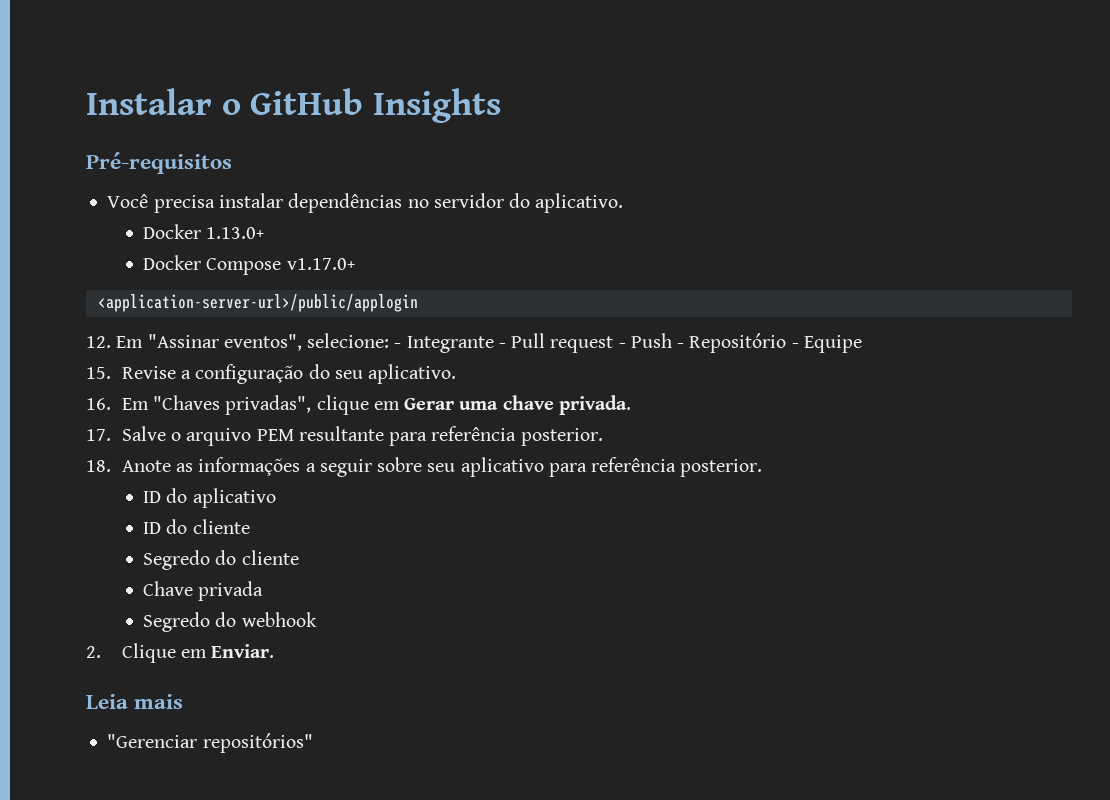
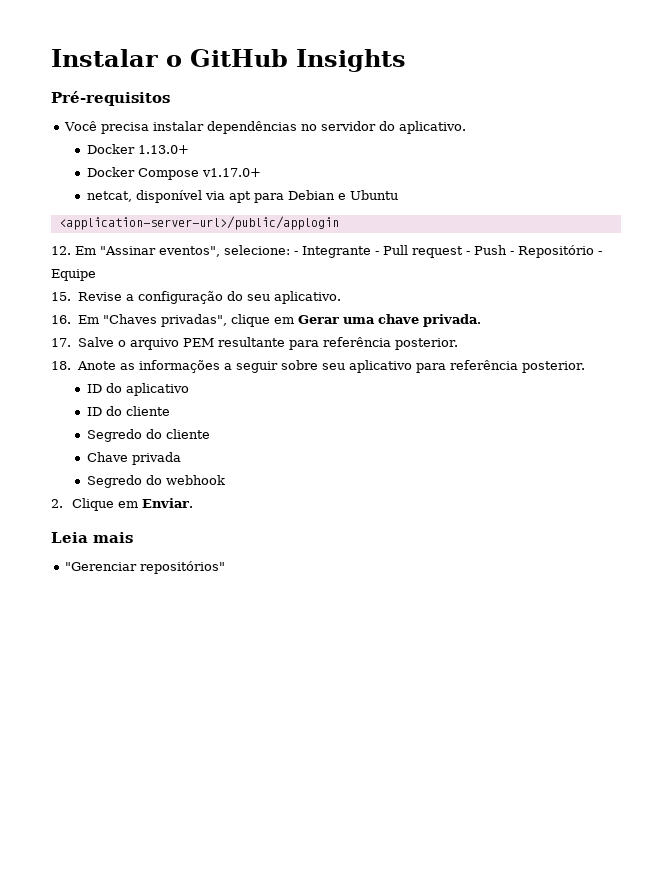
(355, 264) none -> [86,190,398,203] // netcat, disponível via apt para Debian e Ubuntu

